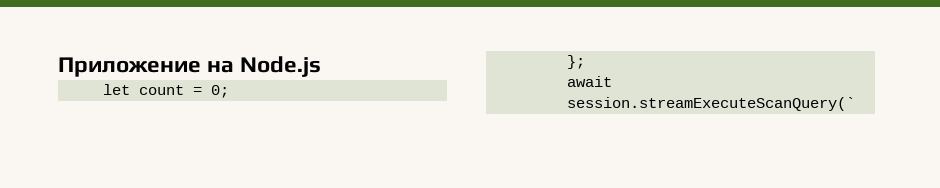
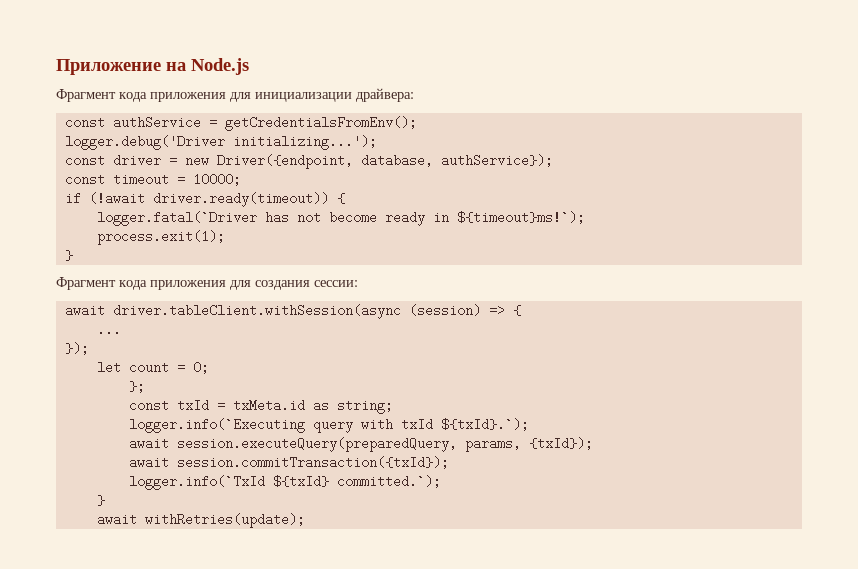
(322, 66) none -> [56,88,414,102] [64,116,417,131] [64,135,377,150] [64,154,553,169] [64,173,241,186] [64,192,345,207] [96,211,585,226] [96,230,225,245] [64,250,73,261] [56,277,358,290] [64,304,521,319] [96,323,121,336] [64,342,89,355] // Фрагмент кода приложения для инициализации драйвера: // const authService = getCredentialsFromEnv(); // logger.debug('Driver initializing...'); // const driver = new Driver({endpoint, database, authService}); // const timeout = 10000; // if (!await driver.ready(timeout)) { // logger.fatal(`Driver has not become ready in ${timeout}ms!`); // process.exit(1); // } // Фрагмент кода приложения для создания сессии: // await driver.tableClient.withSession(async (session) => { // ... // });
[567,76,612,87] [567,97,855,111] await session.streamExecuteScanQuery(` -> [128,399,393,414] [128,418,529,433] [128,437,593,452] [128,456,449,469] [128,475,441,490] [96,495,105,506] [96,513,305,528] const txId = txMeta.id as string; // logger.info(`Executing query with txId ${txId}.`); // await session.executeQuery(preparedQuery, params, {txId}); // await session.commitTransaction({txId}); // logger.info(`TxId ${txId} committed.`); // } // await withRetries(update);

